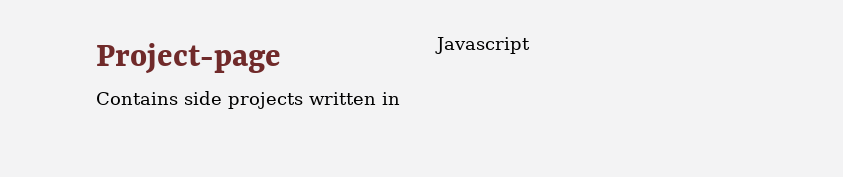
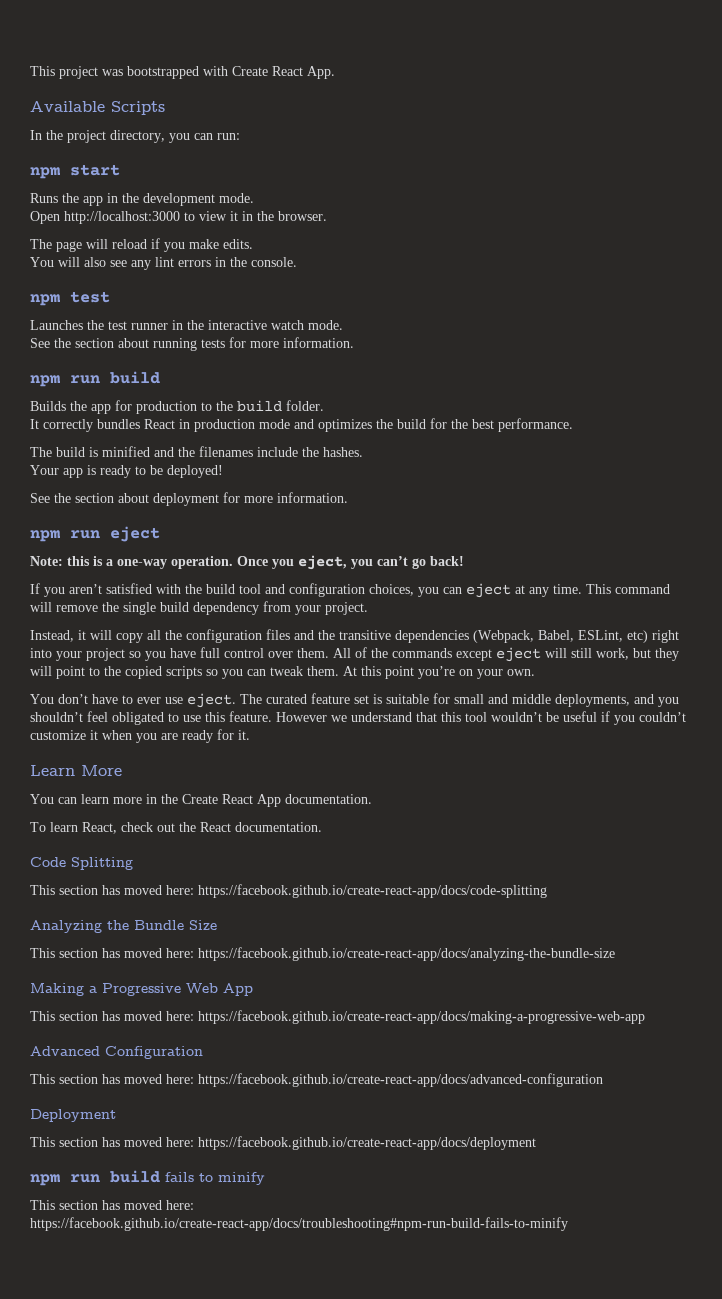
[96,43,281,74] [96,91,400,109] [435,37,530,54] Project-page // Contains side projects written in Javascript -> [30,66,335,79] [30,101,165,115] [30,130,240,143] [30,164,120,179] [30,193,254,206] [30,211,327,224] [30,238,253,252] [30,257,297,270] [30,291,110,306] [30,320,343,330] [30,337,354,351] [30,371,160,387] [30,400,324,414] [30,418,573,432] [30,446,363,457] [30,465,223,478] [30,492,348,506] [30,526,160,542] [30,555,464,570] [30,583,670,598] [30,601,368,615] [30,629,679,643] [30,647,679,662] [30,666,535,679] [30,693,679,708] [30,711,686,725] [30,729,250,743] [30,765,122,776] [30,794,372,807] [30,822,322,834] [30,857,133,870] [30,884,547,898] [30,920,217,933] [30,947,615,961] [30,983,253,996] [30,1010,645,1024] [30,1046,203,1059] [30,1073,603,1087] [30,1109,116,1122] [30,1136,536,1150] [30,1170,265,1186] [30,1200,194,1210] [30,1217,568,1231] This project was bootstrapped with Create React App. // Available Scripts // In the project directory, you can run: // npm start // Runs the app in the development mode. // Open http://localhost:3000 to view it in the browser. // The page will reload if you make edits. // You will also see any lint errors in the console. // npm test // Launches the test runner in the interactive watch mode. // See the section about running tests for more information. // npm run build // Builds the app for production to the build folder. // It correctly bundles React in production mode and optimizes the build for the best performance. // The build is minified and the filenames include the hashes. // Your app is ready to be deployed! // See the section about deployment for more information. // npm run eject // Note: this is a one-way operation. Once you eject, you can’t go back! // If you aren’t satisfied with the build tool and configuration choices, you can eject at any time. This command will remove the single build dependency from your project. // Instead, it will copy all the configuration files and the transitive dependencies (Webpack, Babel, ESLint, etc) right into your project so you have full control over them. All of the commands except eject will still work, but they will point to the copied scripts so you can tweak them. At this point you’re on your own. // You don’t have to ever use eject. The curated feature set is suitable for small and middle deployments, and you shouldn’t feel obligated to use this feature. However we understand that this tool wouldn’t be useful if you couldn’t customize it when you are ready for it. // Learn More // You can learn more in the Create React App documentation. // To learn React, check out the React documentation. // Code Splitting // This section has moved here: https://facebook.github.io/create-react-app/docs/code-splitting // Analyzing the Bundle Size // This section has moved here: https://facebook.github.io/create-react-app/docs/analyzing-the-bundle-size // Making a Progressive Web App // This section has moved here: https://facebook.github.io/create-react-app/docs/making-a-progressive-web-app // Advanced Configuration // This section has moved here: https://facebook.github.io/create-react-app/docs/advanced-configuration // Deployment // This section has moved here: https://facebook.github.io/create-react-app/docs/deployment // npm run build fails to minify // This section has moved here: https://facebook.github.io/create-react-app/docs/troubleshooting#npm-run-build-fails-to-minify

